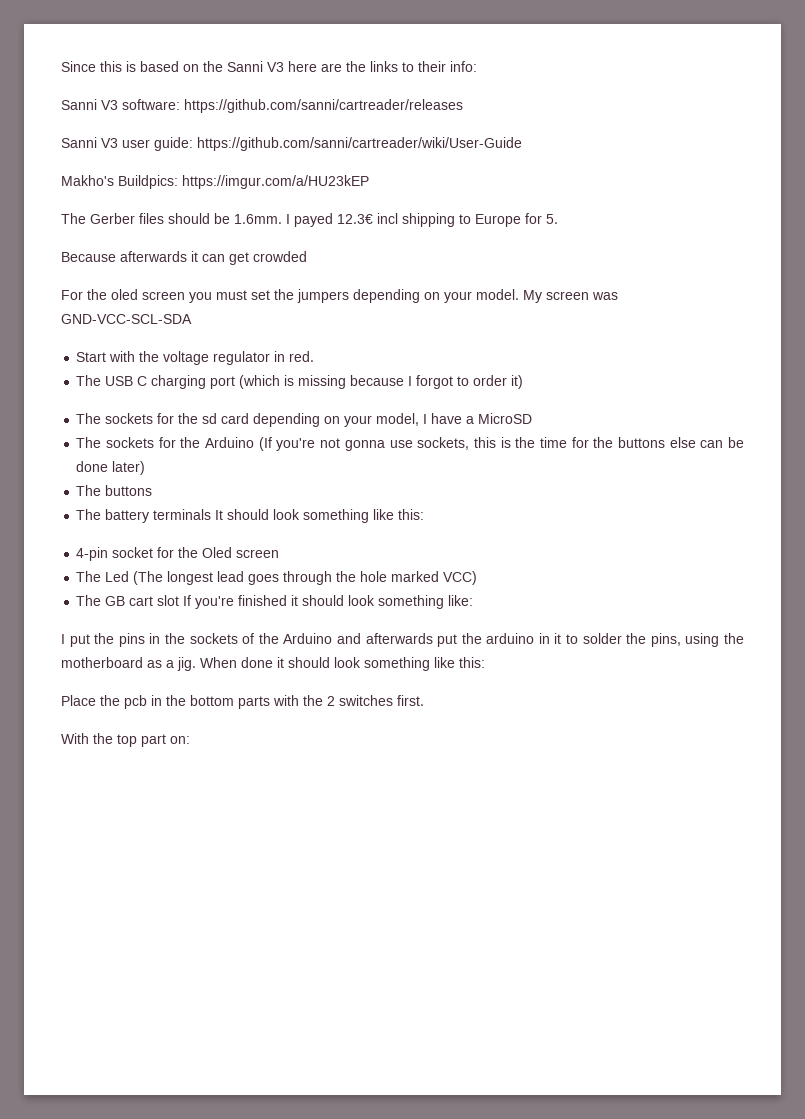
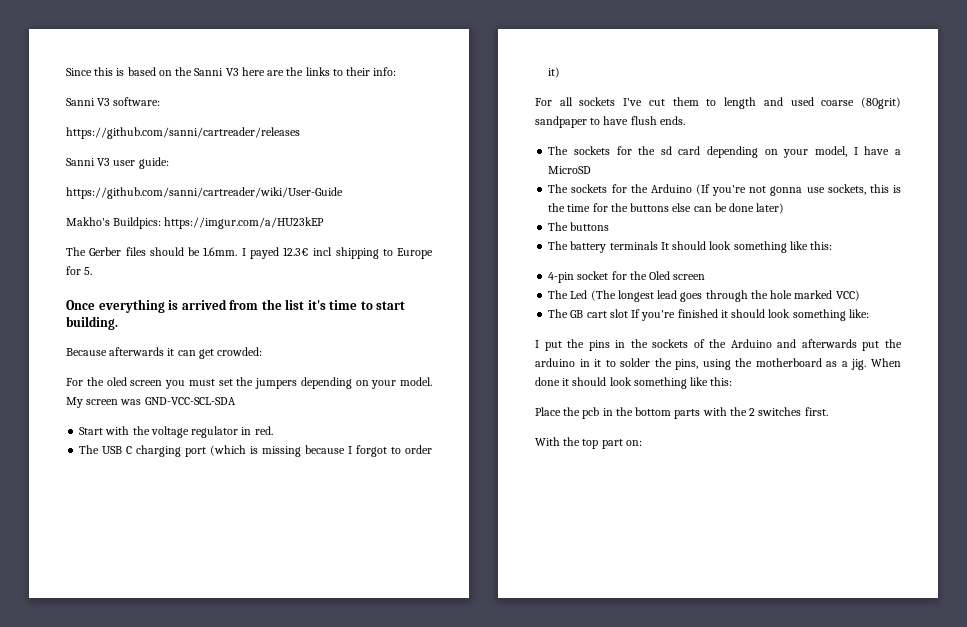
(180, 104) none -> (161, 101) //
(193, 144) none -> (169, 163) //
(558, 219) none -> [66,299,406,313] [66,316,118,330] // Once everything is arrived from the list it's time to start building.
[253,251,307,262] crowded -> [217,347,263,356] crowded:
(524, 382) none -> [535,97,901,109] [535,116,685,128] // For all sockets I've cut them to length and used coarse (80grit) sandpaper to have flush ends.

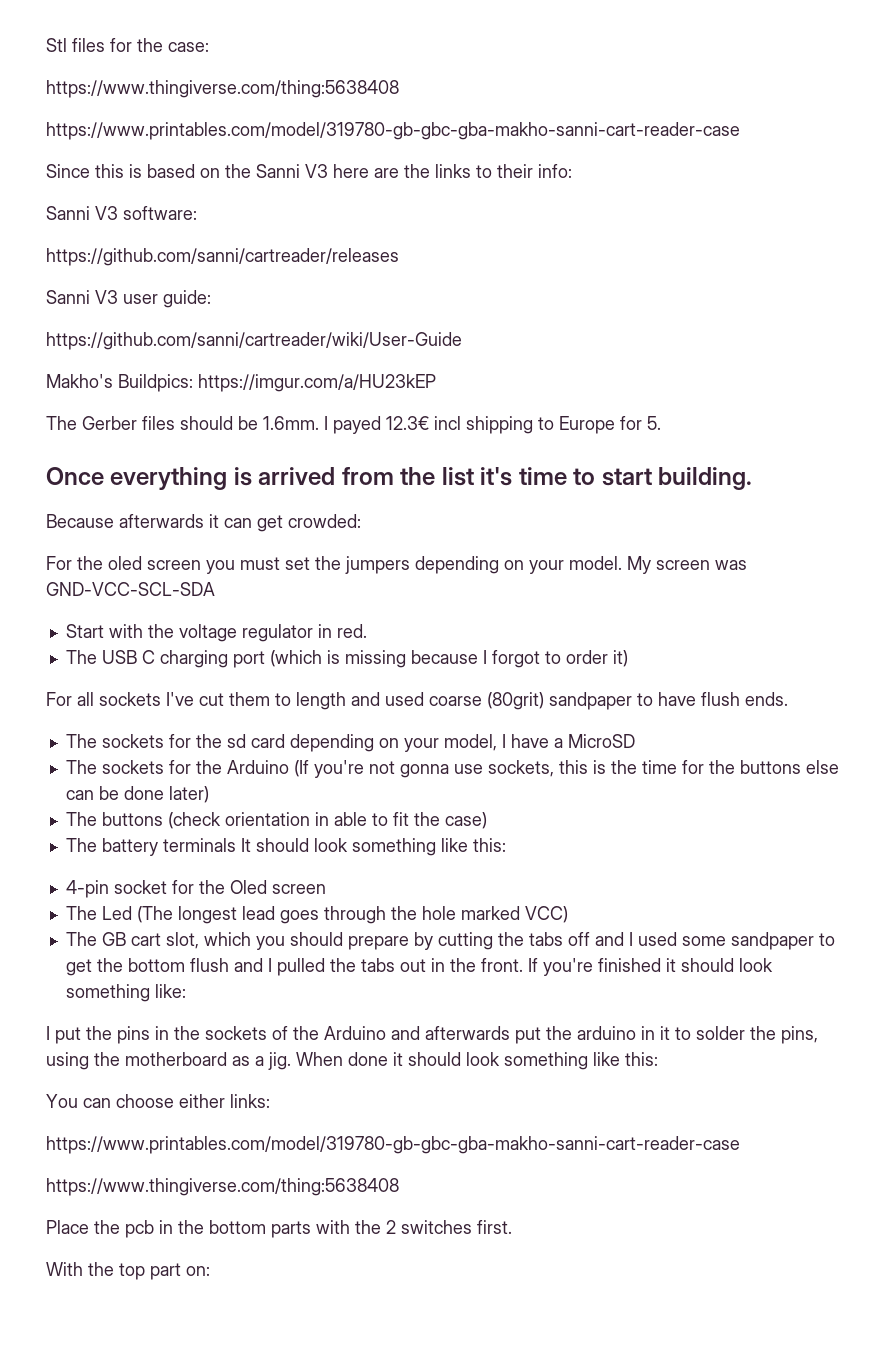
(66, 72) none -> [46,38,209,52] [46,80,399,98] [46,122,740,140] Stl files for the case: // https://www.thingiverse.com/thing:5638408 // https://www.printables.com/model/319780-gb-gbc-gba-makho-sanni-cart-reader-case //
(610, 226) none -> [167,812,487,829] (check orientation in able to fit the case)
[609,309,628,318] slot -> [165,932,835,950] [65,958,523,976] slot, which you should prepare by cutting the tabs off and I used some sandpaper to get the bottom flush and I pulled the tabs out in the front.
(733, 381) none -> [46,1094,270,1108] [46,1136,740,1154] [46,1178,399,1196] // You can choose either links: // https://www.printables.com/model/319780-gb-gbc-gba-makho-sanni-cart-reader-case // https://www.thingiverse.com/thing:5638408

